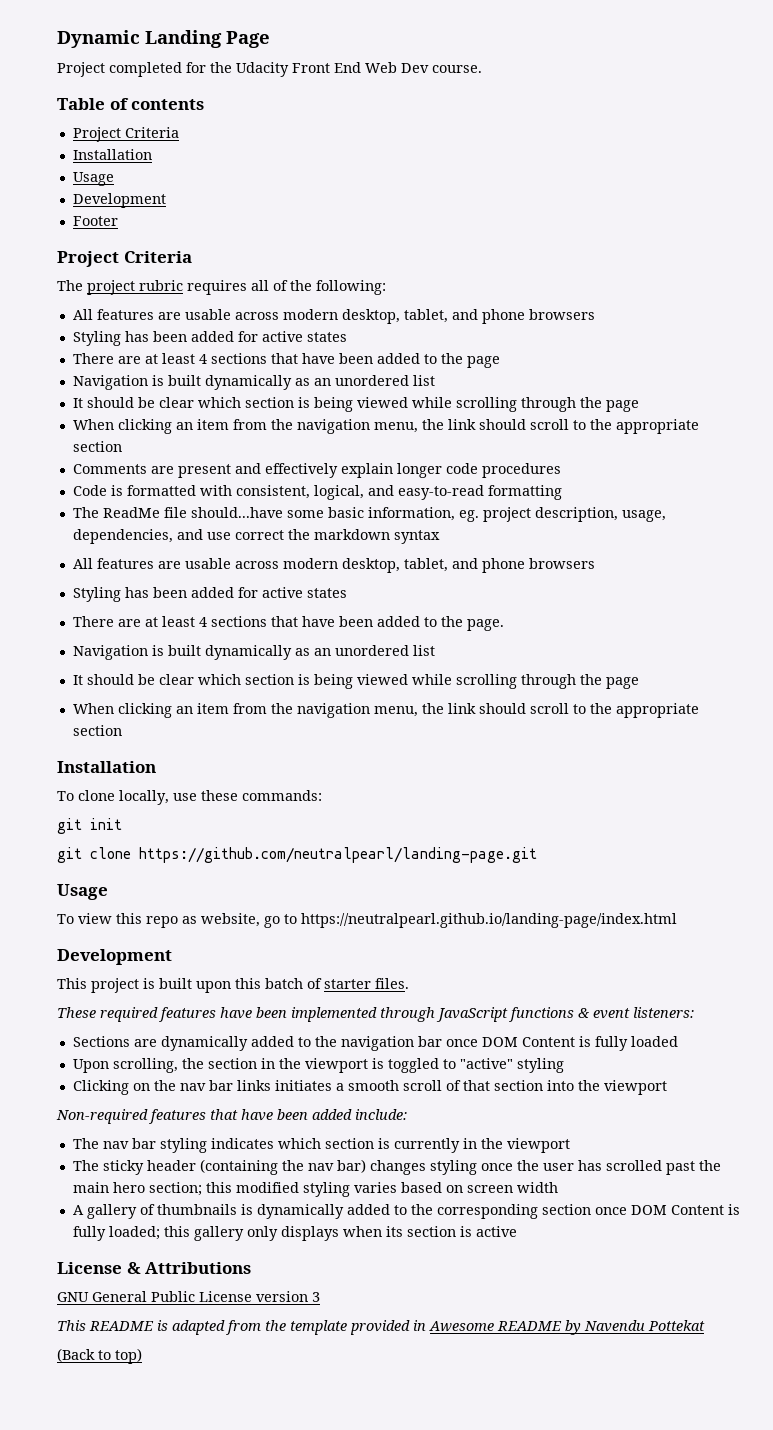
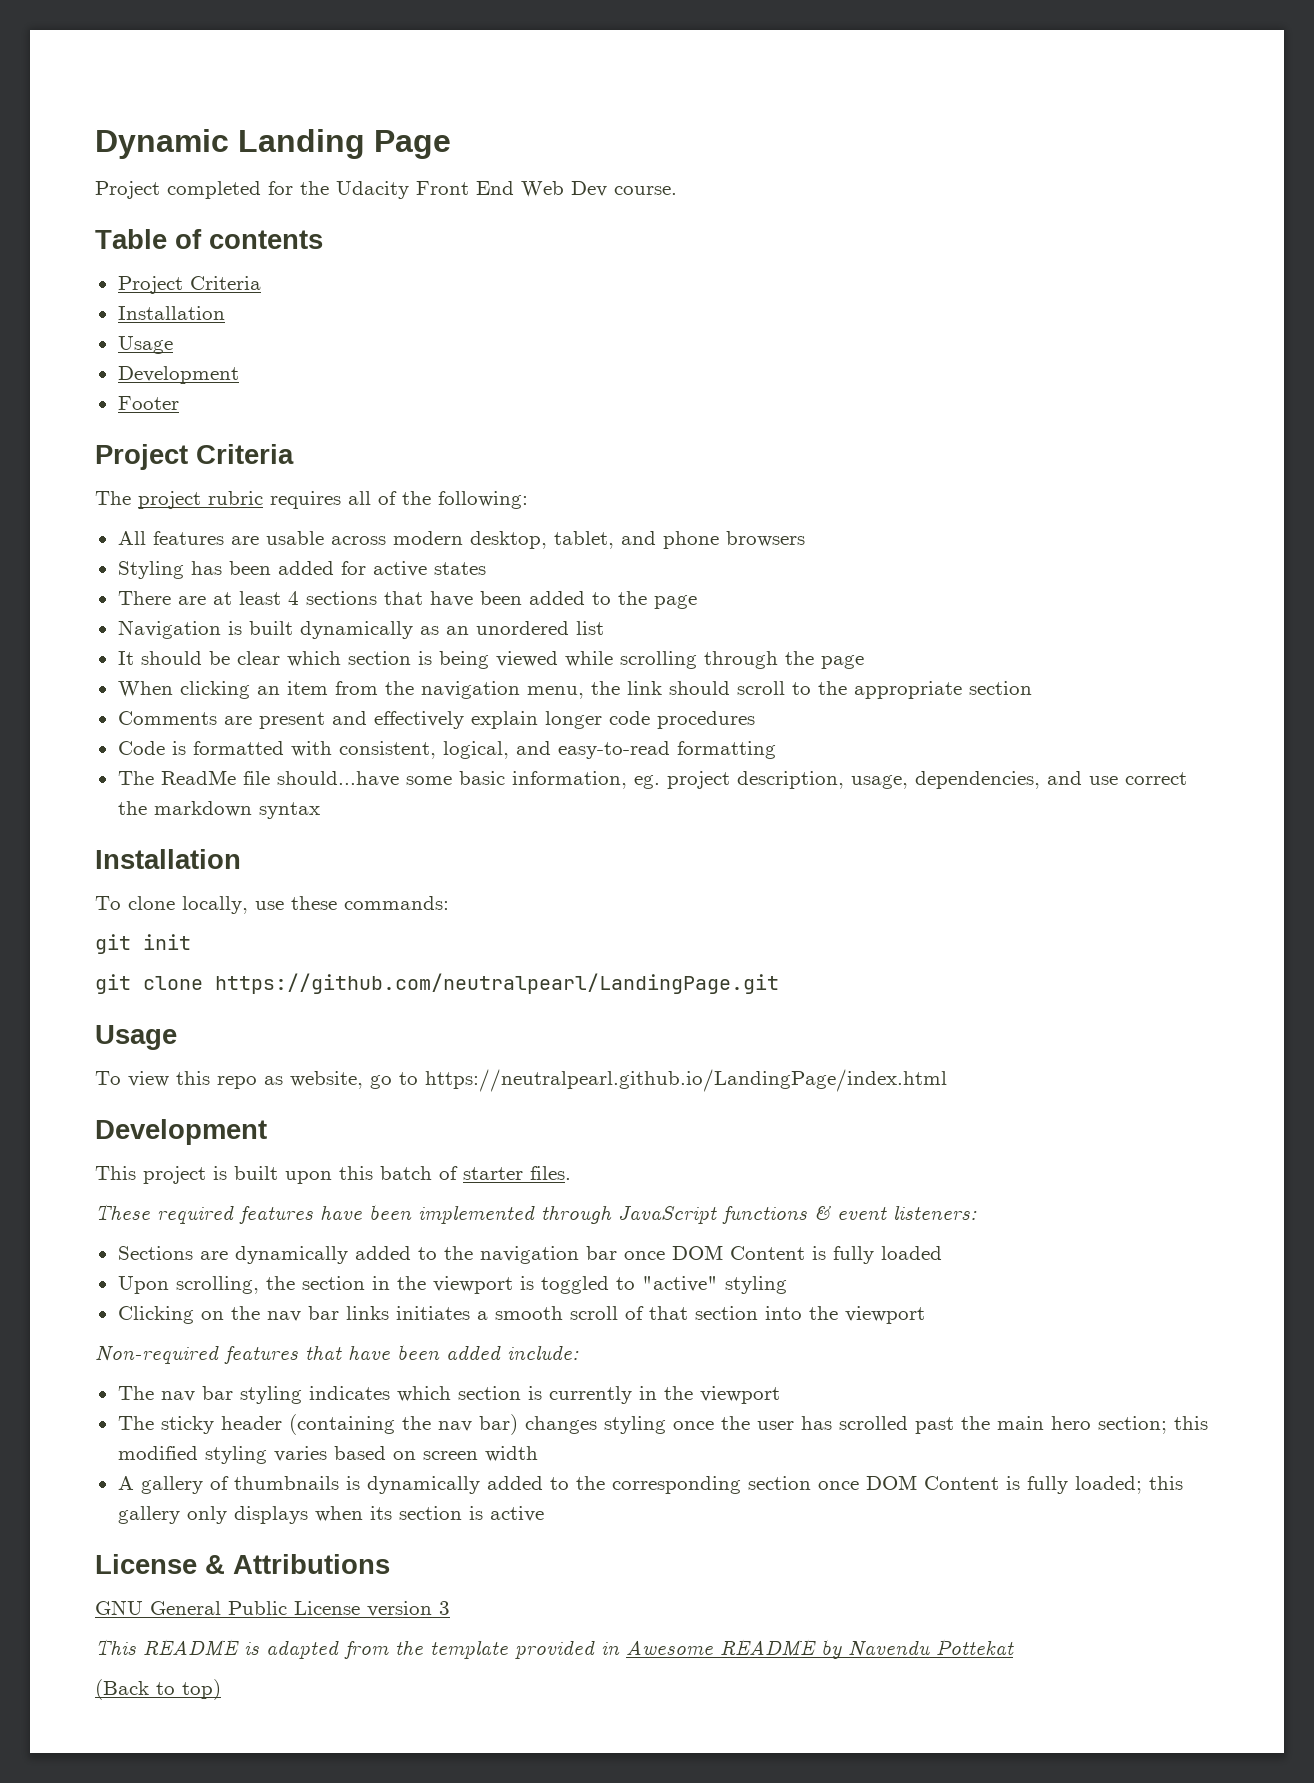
[72,558,595,573] [72,587,347,602] [72,616,504,631] [72,645,435,660] [72,674,639,689] [72,703,699,718] [72,725,122,736] // All features are usable across modern desktop, tablet, and phone browsers // Styling has been added for active states // There are at least 4 sections that have been added to the page. // Navigation is built dynamically as an unordered list // It should be clear which section is being viewed while scrolling through the page // When clicking an item from the navigation menu, the link should scroll to the appropriate section -> (320, 810) none
[139,847,537,863] https://github.com/neutralpearl/landing-page.git -> [215,973,779,994] https://github.com/neutralpearl/LandingPage.git
[301,913,677,928] https://neutralpearl.github.io/landing-page/index.html -> [425,1069,947,1092] https://neutralpearl.github.io/LandingPage/index.html

